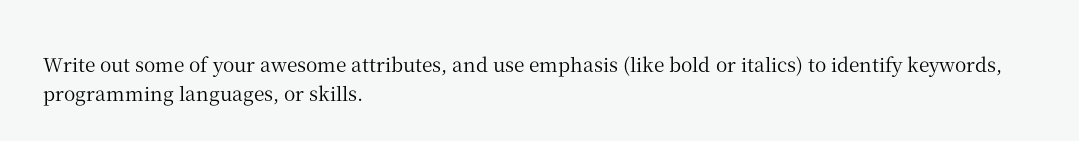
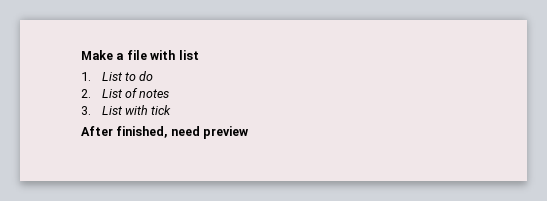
[43,56,1003,77] [43,85,364,106] Write out some of your awesome attributes, and use emphasis (like bold or italics) to identify keywords, programming languages, or skills. -> [81,50,199,60] [81,71,154,81] [81,88,170,98] [81,105,172,115] [81,126,249,139] Make a file with list // 1. List to do // 2. List of notes // 3. List with tick // After finished, need preview

